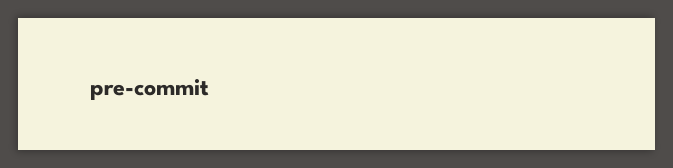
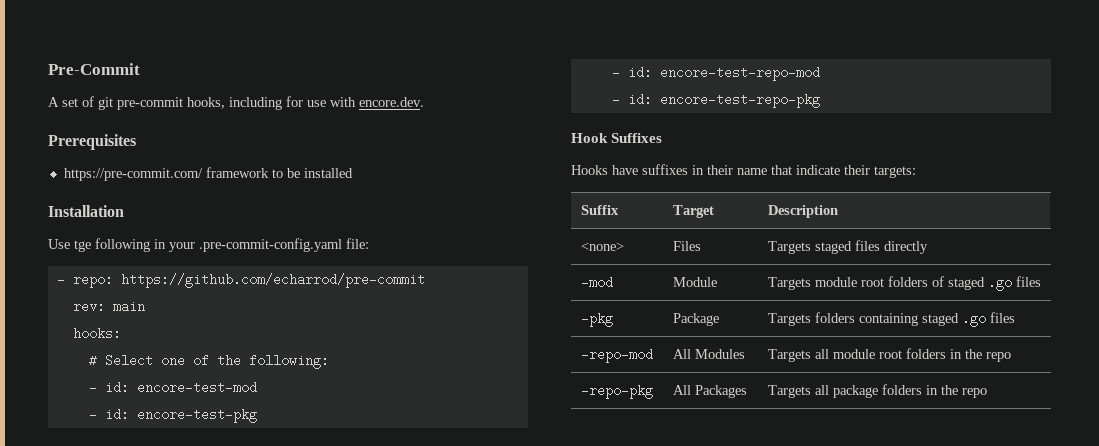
[90,79,209,100] pre-commit -> [48,63,140,75] [48,96,424,110] [48,134,136,150] [63,167,353,181] [48,205,124,217] [48,238,369,252] [56,273,425,288] [72,300,145,313] [72,327,121,340] [88,354,329,369] [88,381,257,394] [88,408,257,423] [611,66,820,81] [611,93,820,108] [571,133,663,143] [571,164,916,178] [580,205,619,215] [672,205,714,218] [767,205,838,218] [580,242,624,251] [672,241,701,251] [767,240,928,254] [580,276,613,289] [672,277,717,287] [767,276,1041,291] [580,312,613,327] [672,313,719,326] [767,312,1015,327] [580,348,653,363] [672,349,745,359] [767,348,1011,362] [580,384,653,399] [672,385,747,398] [767,384,987,398] Pre-Commit // A set of git pre-commit hooks, including for use with encore.dev. // Prerequisites // https://pre-commit.com/ framework to be installed // Installation // Use tge following in your .pre-commit-config.yaml file: // - repo: https://github.com/echarrod/pre-commit // rev: main // hooks: // # Select one of the following: // - id: encore-test-mod // - id: encore-test-pkg // - id: encore-test-repo-mod // - id: encore-test-repo-pkg // Hook Suffixes // Hooks have suffixes in their name that indicate their targets: // Suffix | Target | Description // <none> | Files | Targets staged files directly // -mod | Module | Targets module root folders of staged .go files // -pkg | Package | Targets folders containing staged .go files // -repo-mod | All Modules | Targets all module root folders in the repo // -repo-pkg | All Packages | Targets all package folders in the repo

